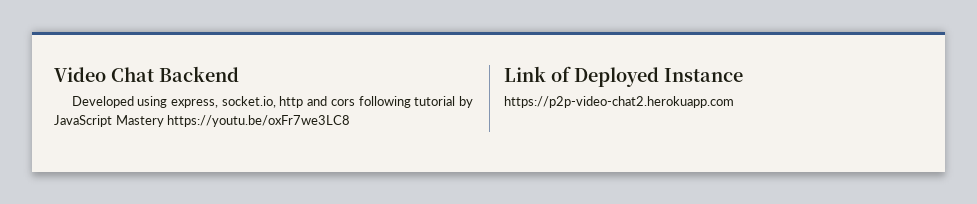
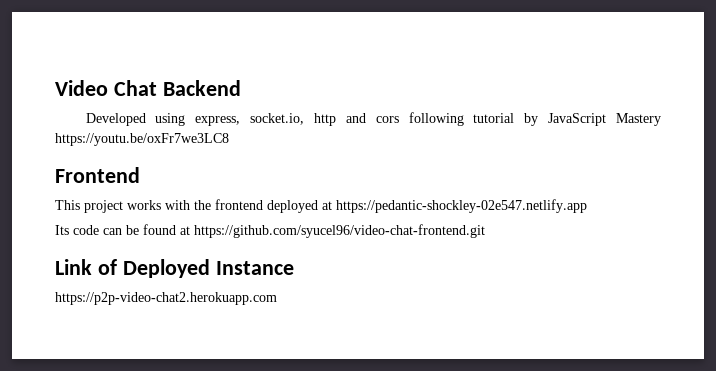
(351, 121) none -> [55,167,140,183] [55,199,587,213] [55,224,485,238] // Frontend // This project works with the frontend deployed at https://pedantic-shockley-02e547.netlify.app // Its code can be found at https://github.com/syucel96/video-chat-frontend.git

